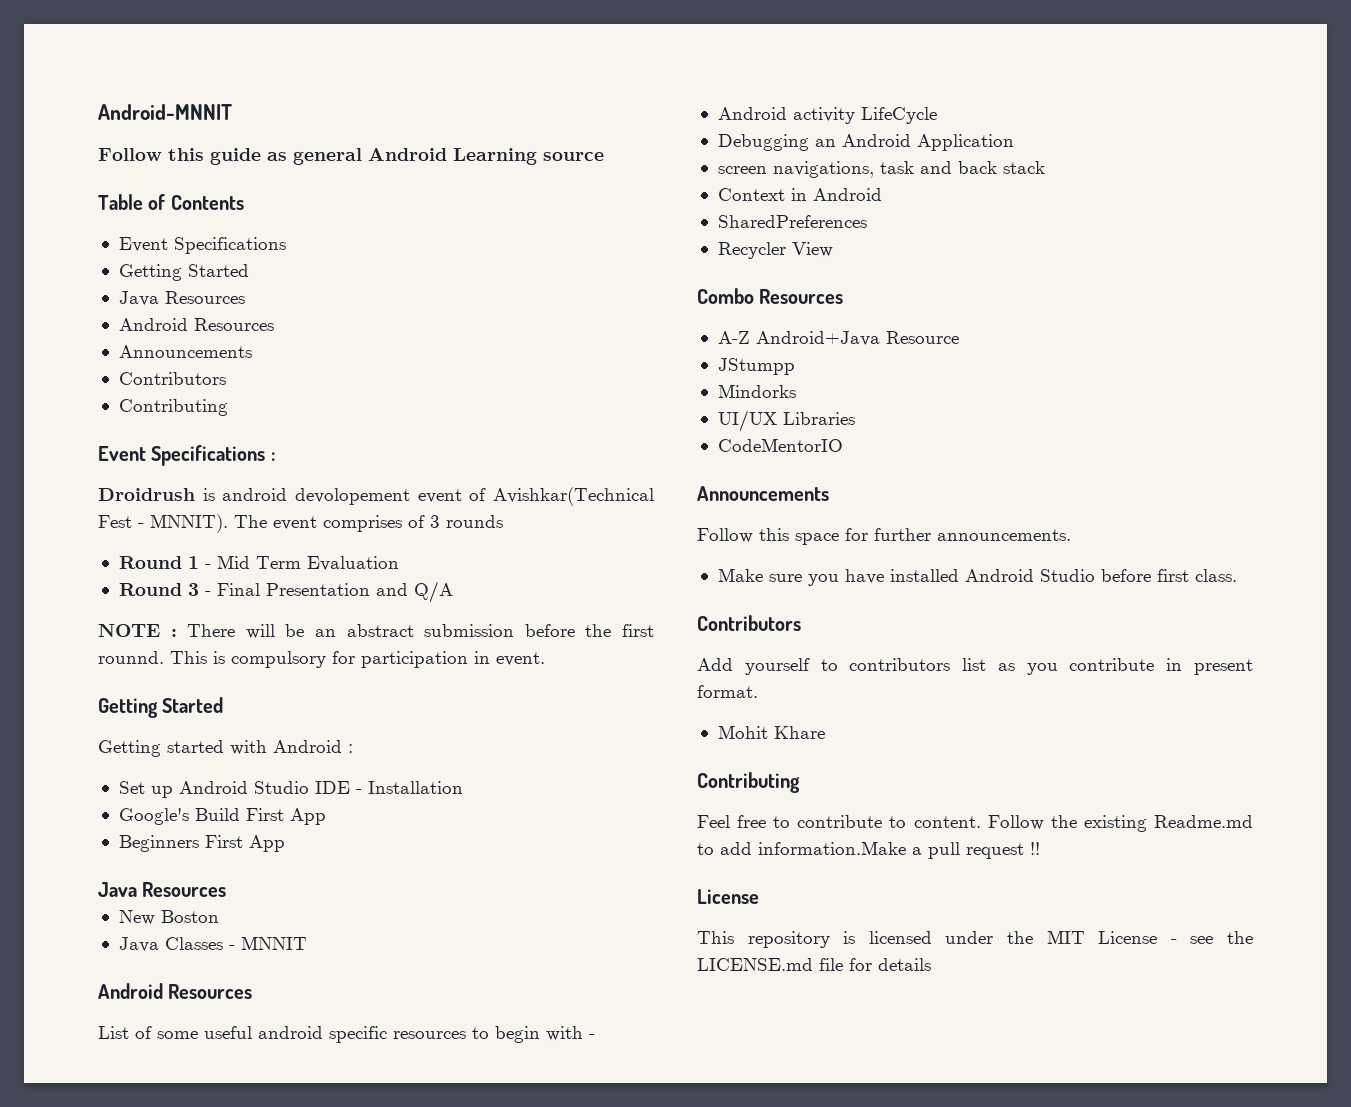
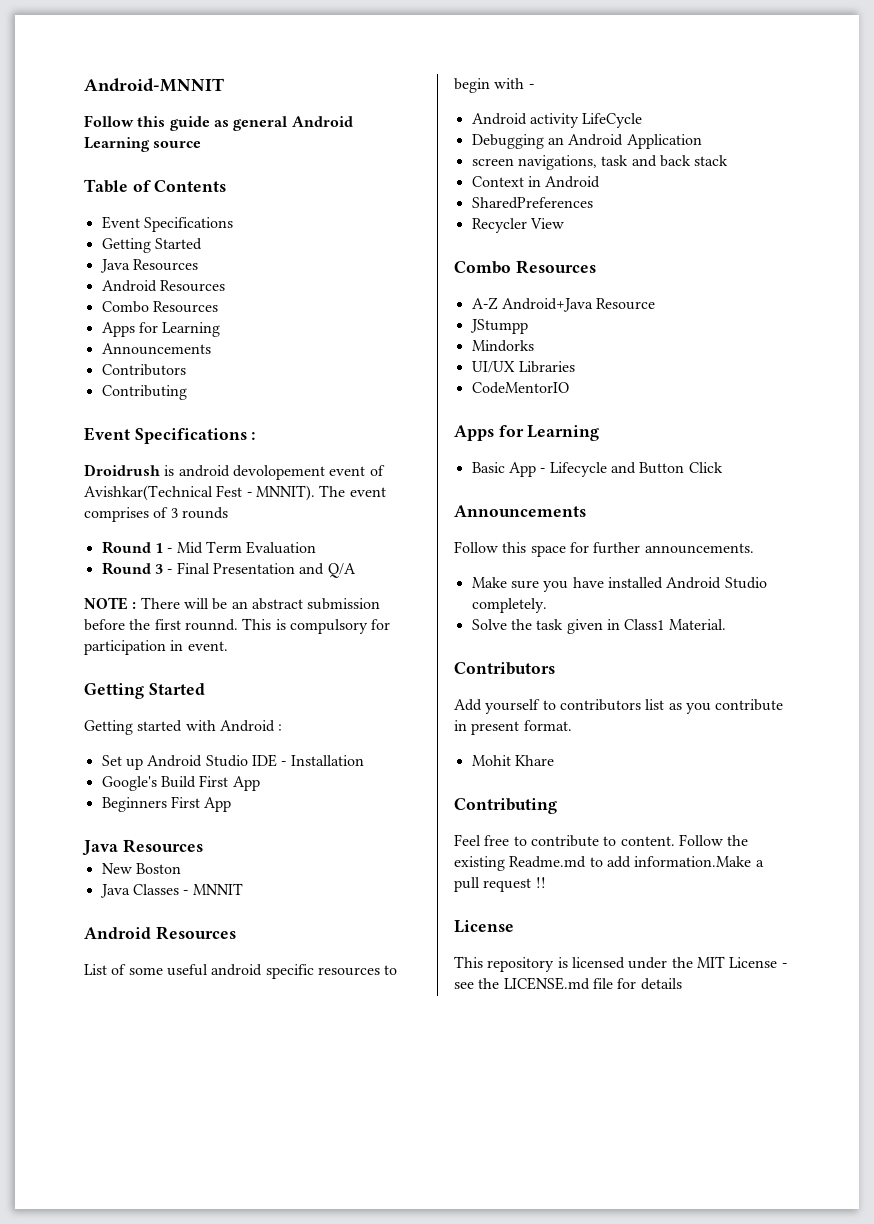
(274, 324) none -> [101,301,218,313] [101,322,221,337] // Combo Resources // Apps for Learning
(843, 445) none -> [454,425,600,441] [471,462,723,477] // Apps for Learning // Basic App - Lifecycle and Button Click
[1100,569,1237,582] before first class. -> [471,598,547,613] [471,619,726,634] completely. // Solve the task given in Class1 Material.

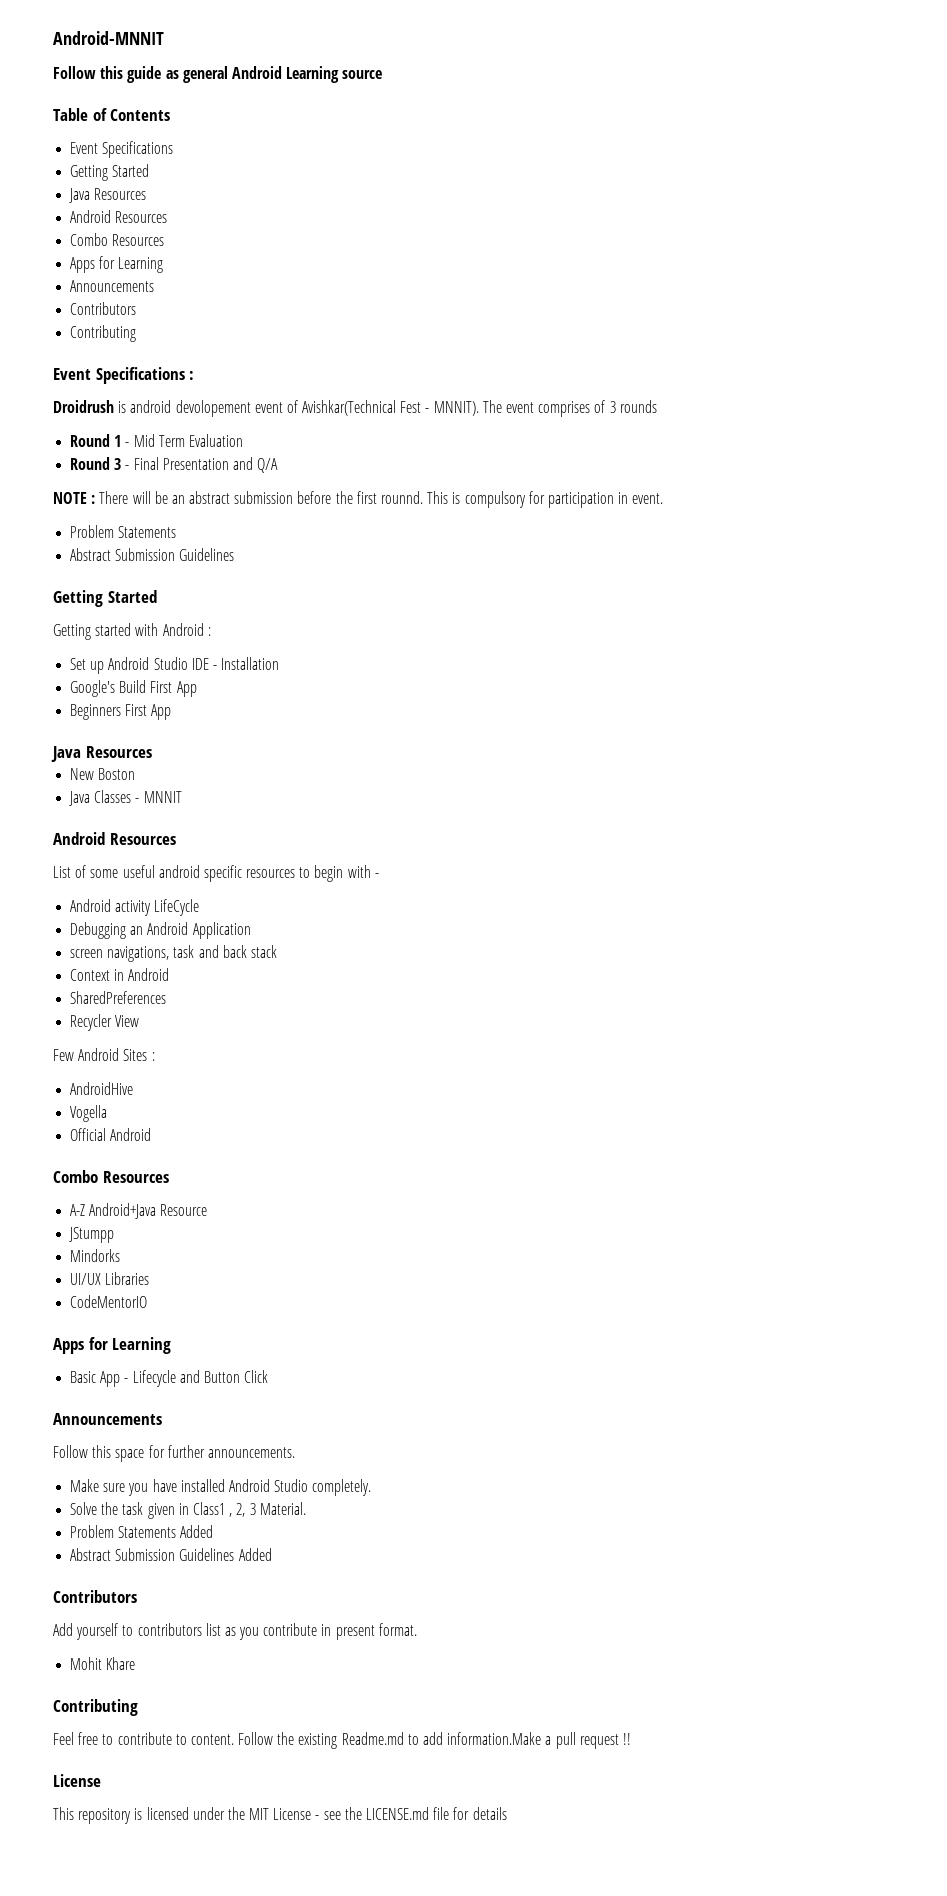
(228, 646) none -> [70,525,177,538] [70,548,235,561] // Problem Statements // Abstract Submission Guidelines
(564, 223) none -> [53,1048,155,1061] [70,1082,134,1095] [70,1105,108,1122] [70,1128,152,1141] // Few Android Sites : // AndroidHive // Vogella // Official Android
[668,619,726,630] Material. -> [229,1502,306,1517] [70,1525,214,1538] [70,1548,272,1561] , 2, 3 Material. // Problem Statements Added // Abstract Submission Guidelines Added

